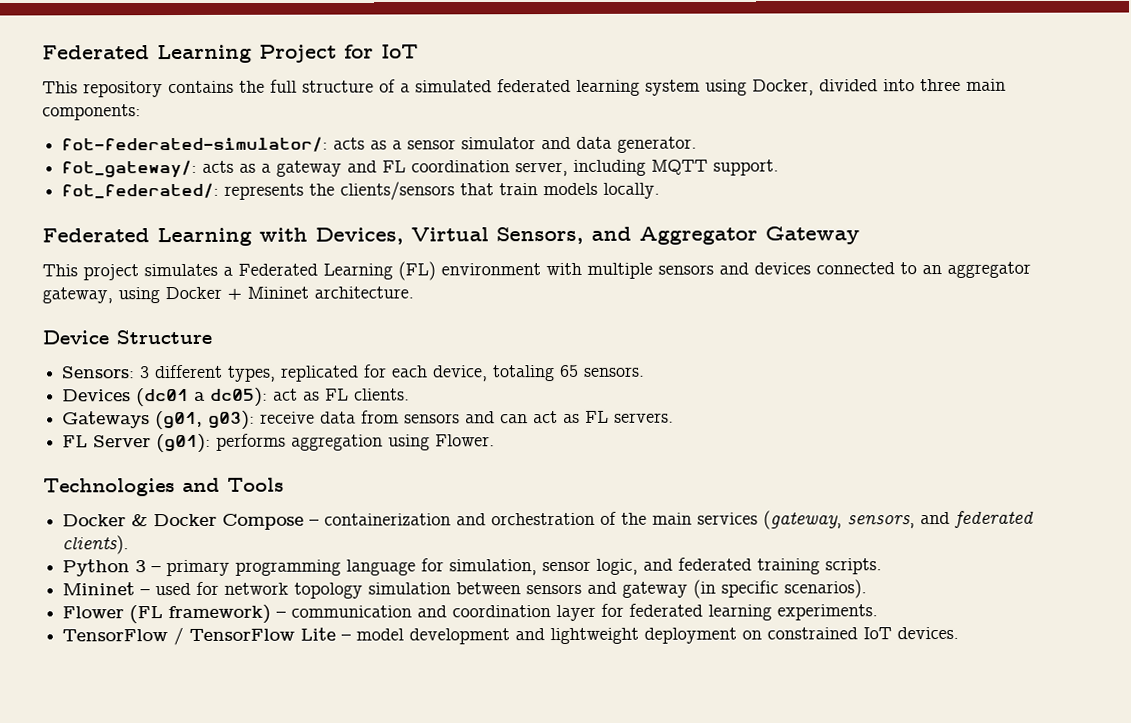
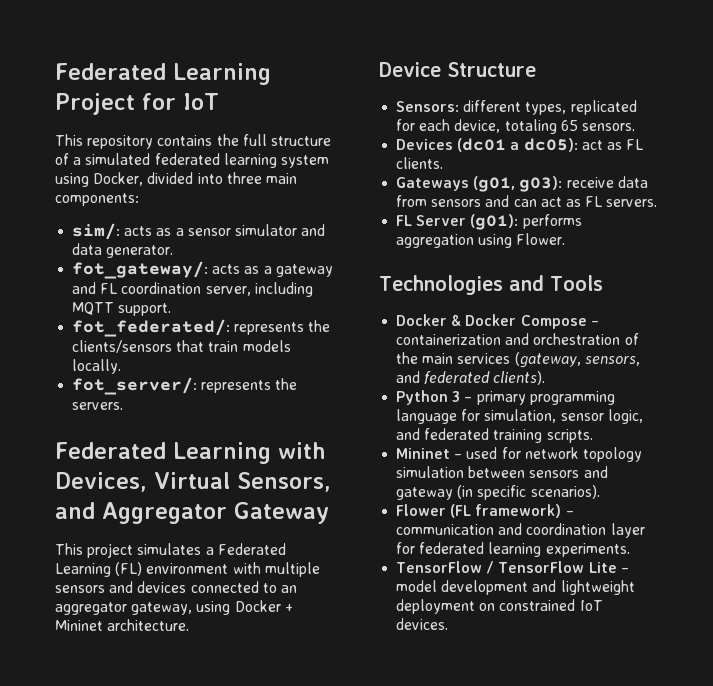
[61,136,329,153] fot-federated-simulator/: -> [72,223,121,240] sim/:
(661, 190) none -> [72,377,298,395] [72,402,124,410] // fot_server/: represents the servers.
[140,366,151,379] 3 -> (460, 106) none

